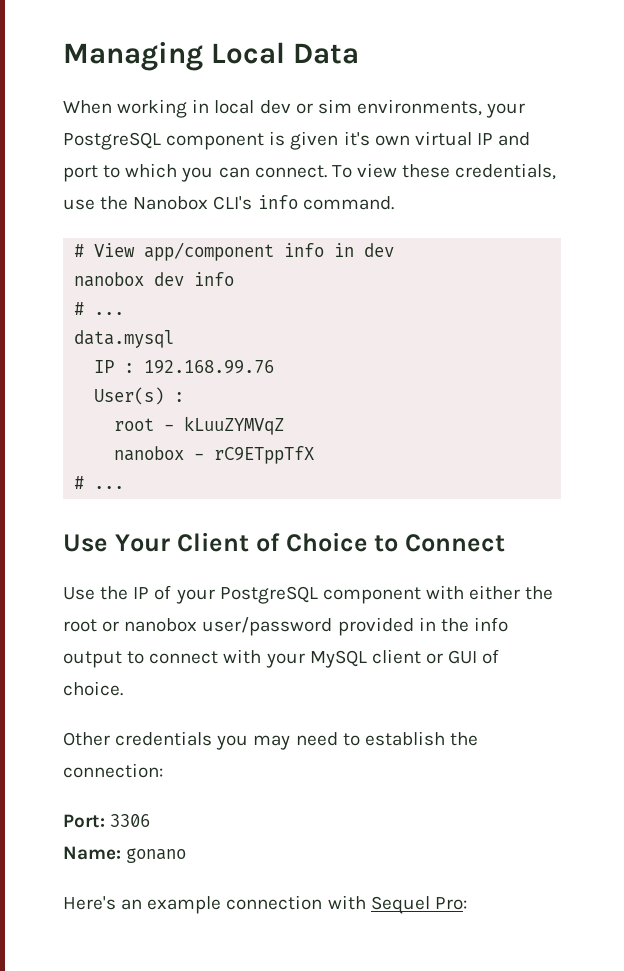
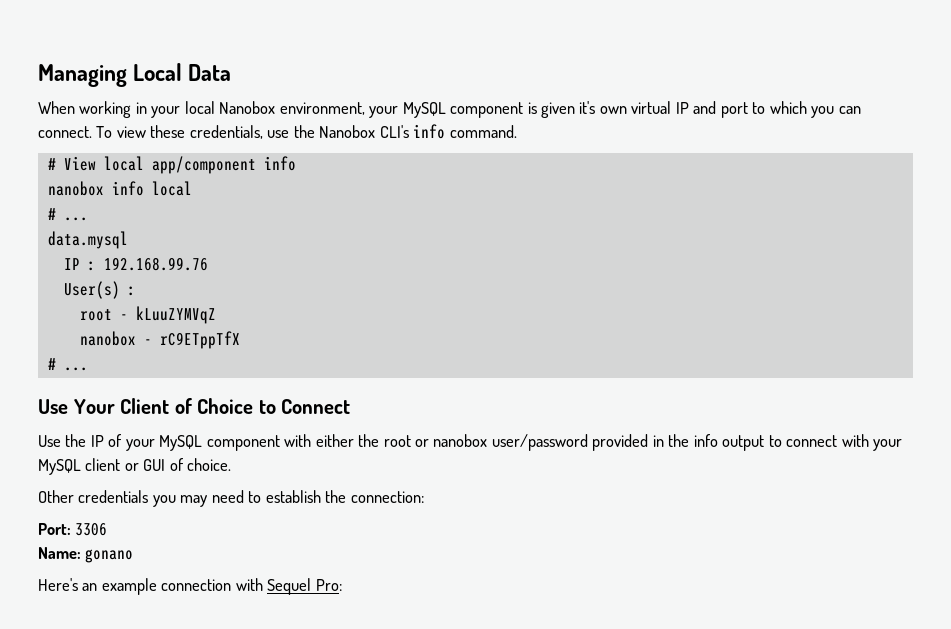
[214,99,526,118] [63,132,161,150] local dev or sim environments, your PostgreSQL -> [151,101,446,118] your local Nanobox environment, your MySQL
(136, 250) none -> [103,156,144,171] local
[334,243,395,257] [74,272,235,287] in dev // nanobox dev info -> [47,181,192,196] // nanobox info local
[219,586,318,604] PostgreSQL -> [159,435,203,451] MySQL

